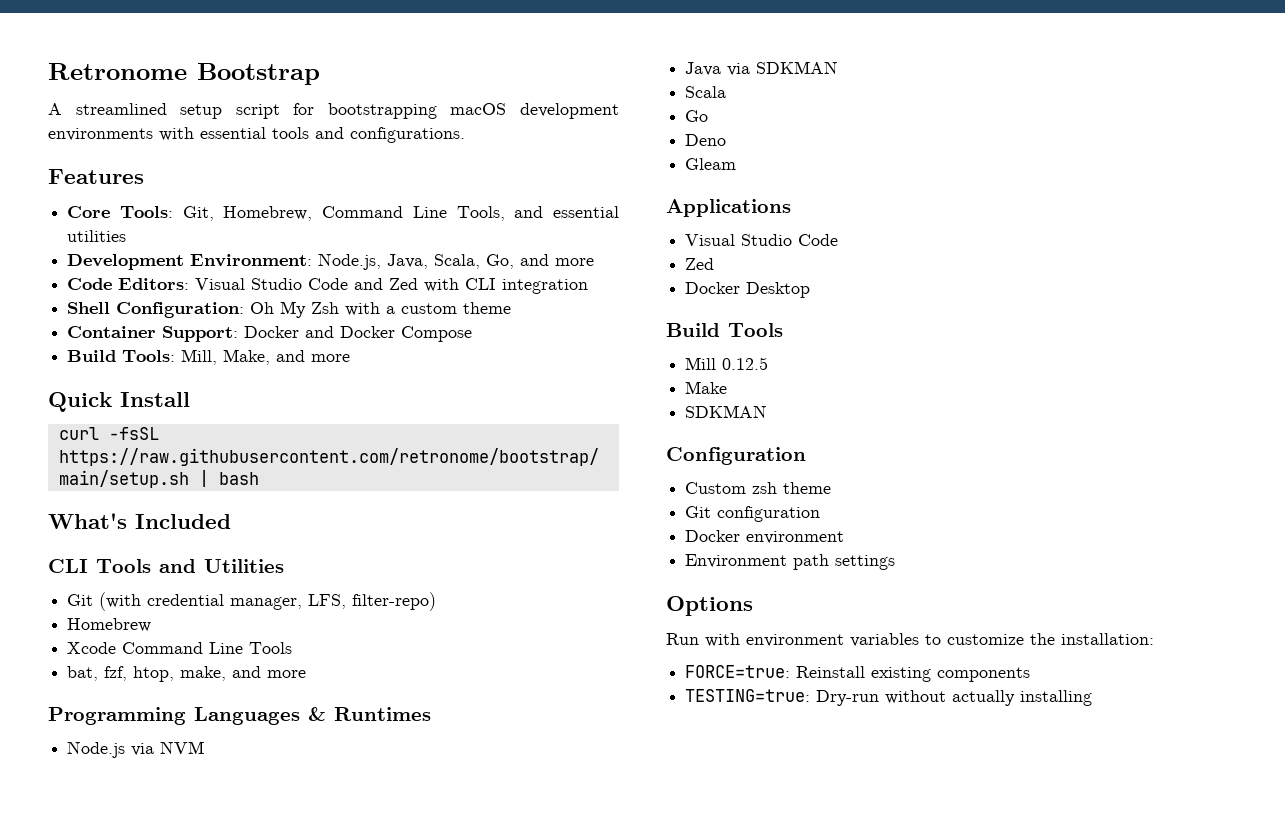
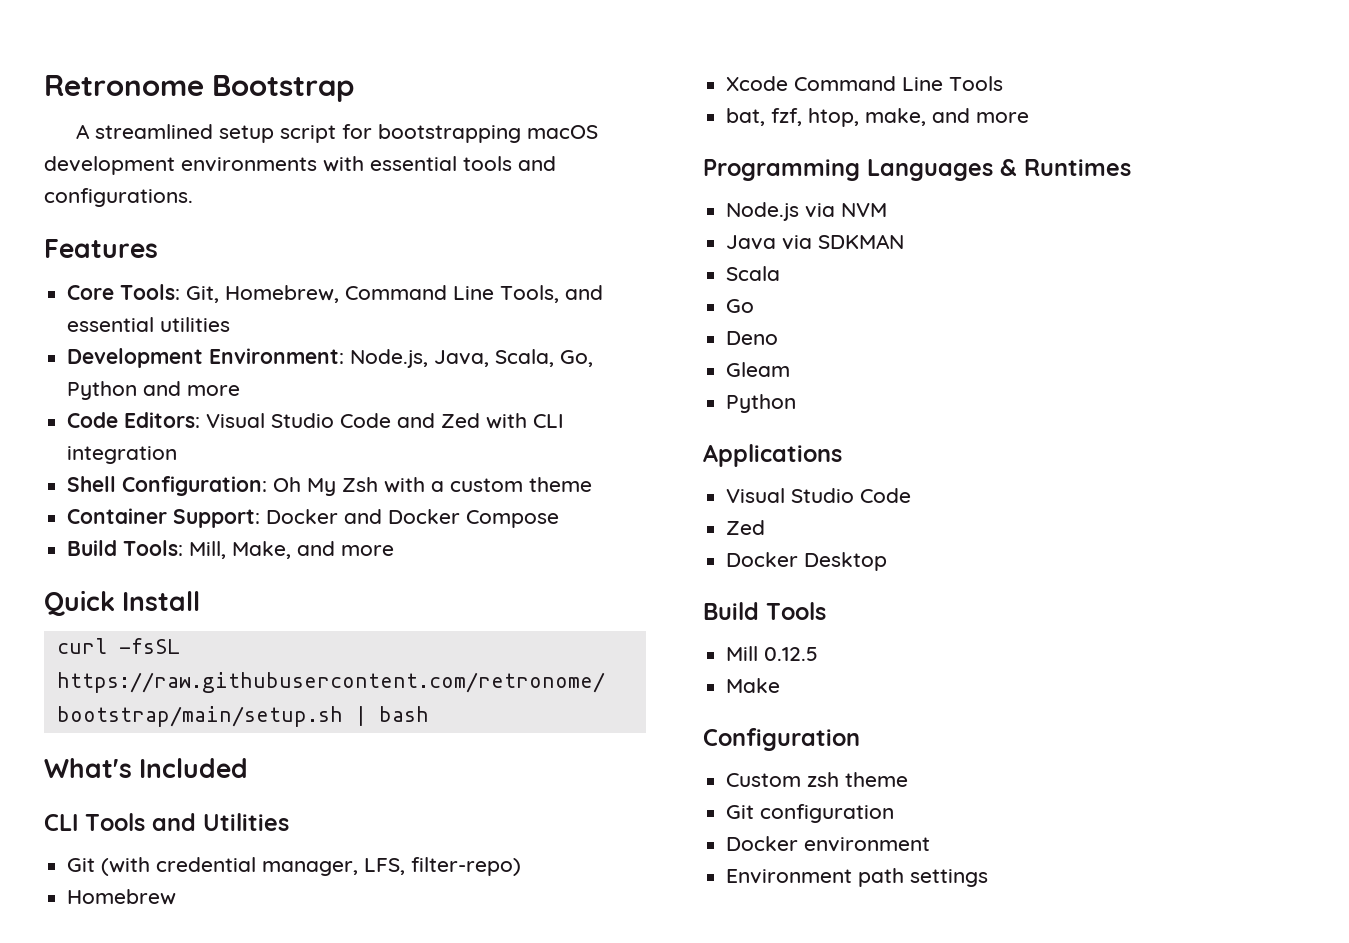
(515, 261) none -> [67,381,138,400] Python
(737, 164) none -> [726,394,797,413] // Python
[685,405,768,418] // SDKMAN -> (781, 685) none
[666,596,753,616] [666,633,1154,647] [685,665,1031,682] [685,689,1093,706] // Options // Run with environment variables to customize the installation: // FORCE=true: Reinstall existing components // TESTING=true: Dry-run without actually installing -> (989, 878) none

